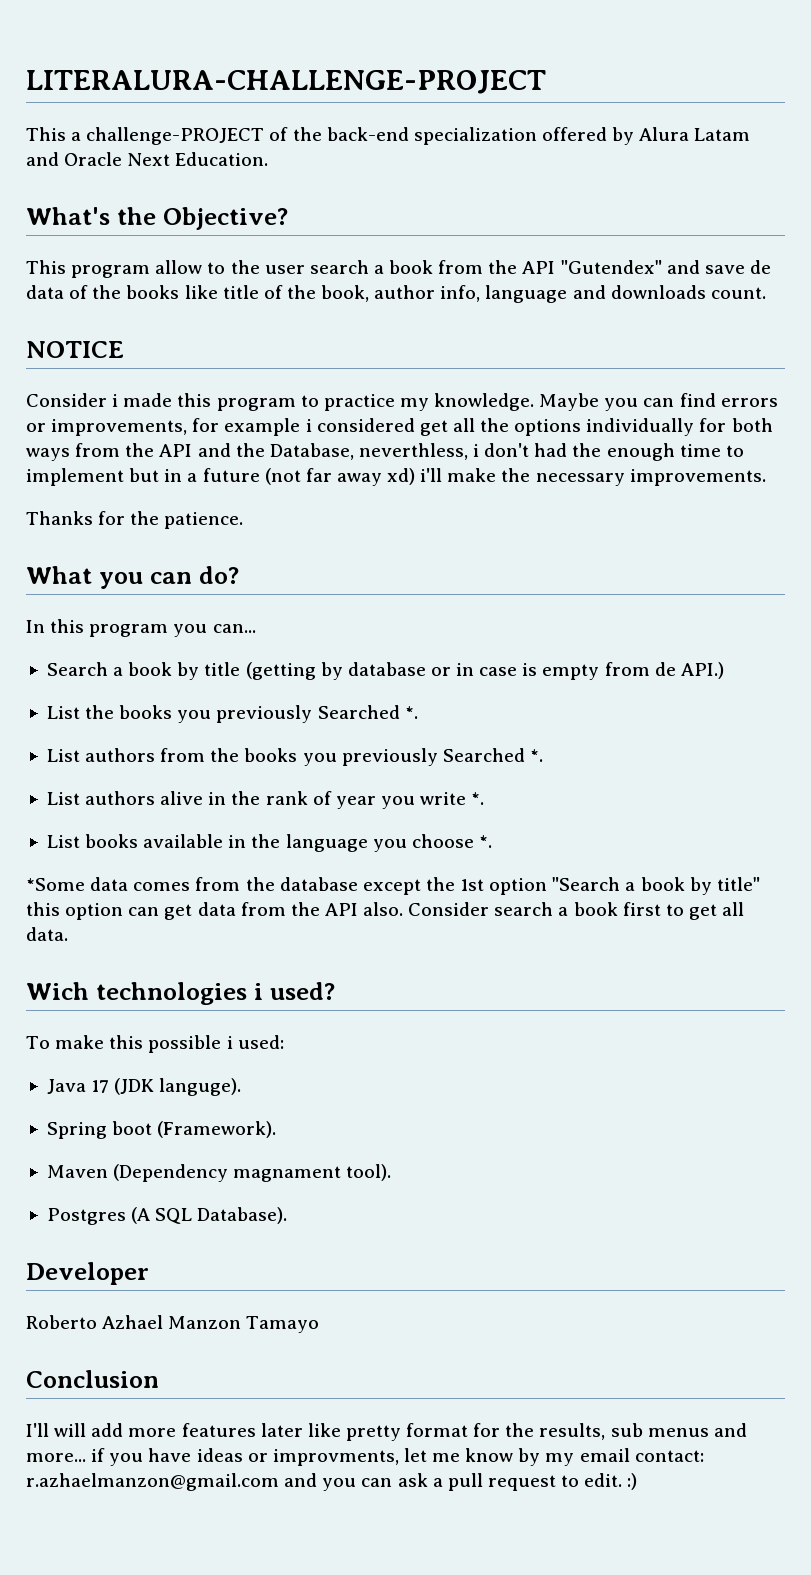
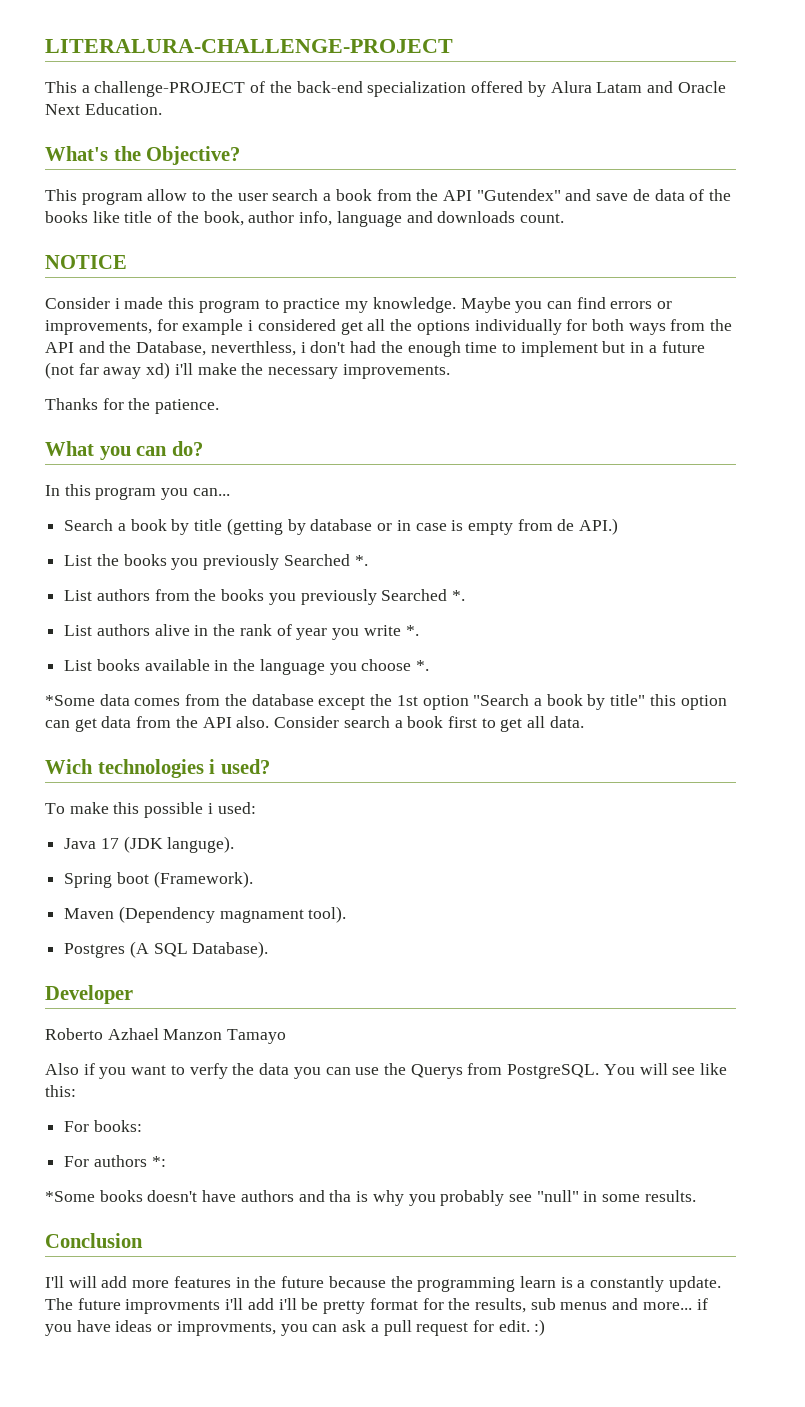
(320, 1324) none -> [45,1063,728,1079] [45,1085,76,1097] [64,1120,142,1132] [64,1155,166,1167] [45,1190,696,1206] // Also if you want to verfy the data you can use the Querys from PostgreSQL. You will see like this: // For books: // For authors *: // *Some books doesn't have authors and tha is why you probably see "null" in some results.
[260,1423,341,1437] later like -> [235,1276,721,1292] [45,1298,319,1314] in the future because the programming learn is a constantly update. The future improvments i'll add i'll be
[403,1448,704,1466] [26,1473,318,1491] let me know by my email contact: r.azhaelmanzon@gmail.com and -> (276, 1328) none
[561,1475,580,1487] to -> [472,1320,494,1332] for

